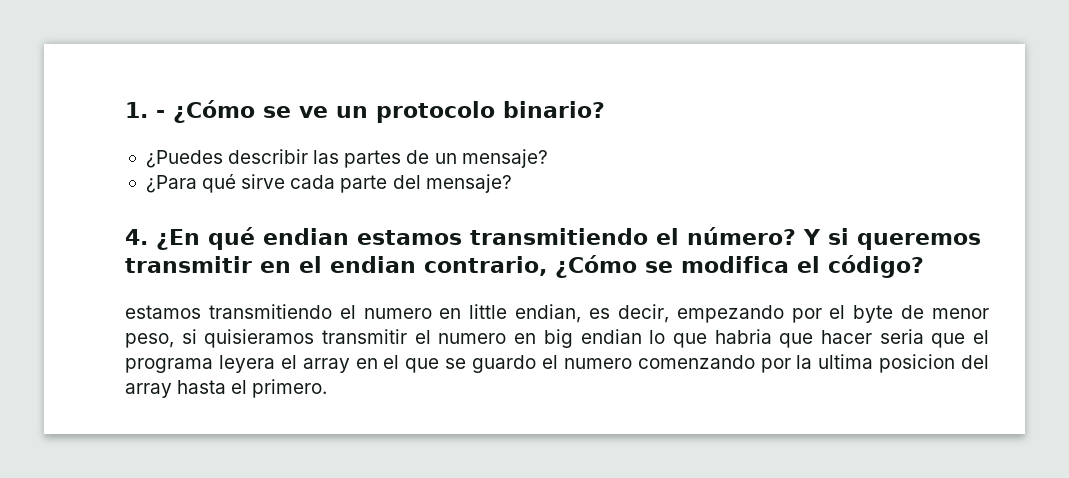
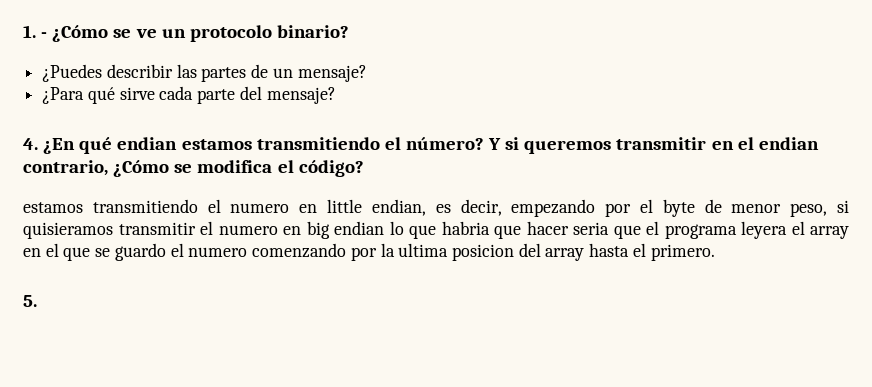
(328, 388) none -> [23,295,37,307] // 5.

